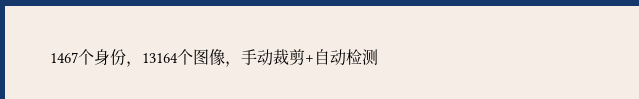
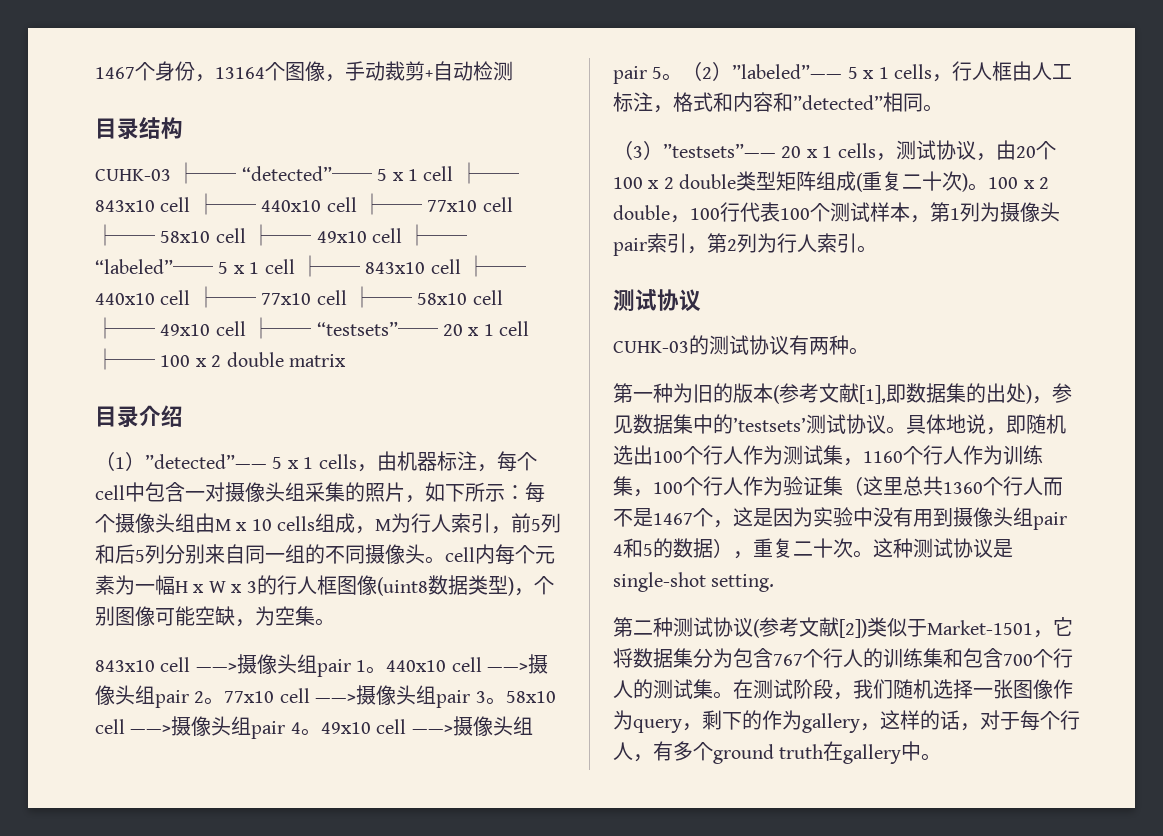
(378, 57) none -> [95,117,183,140] [95,162,519,184] [95,193,513,215] [95,224,468,246] [95,255,527,277] [95,286,503,308] [95,317,530,339] [95,348,346,370] [95,405,183,428] [95,451,537,472] [95,482,545,503] [95,513,562,534] [95,544,555,565] [95,575,554,596] [95,606,335,627] [95,654,548,677] [95,685,556,708] [95,716,533,739] [613,61,1072,84] [613,92,943,113] [613,140,1056,161] [613,171,1049,192] [613,202,1060,223] [613,233,877,256] [613,289,701,312] [613,335,869,355] [613,383,1072,404] [613,414,1066,435] [613,445,1043,466] [613,476,1063,497] [613,507,1067,530] [613,538,1013,559] [613,572,775,592] [613,617,1073,638] [613,648,1073,668] [613,679,1073,700] [613,710,1080,733] [613,741,942,764] // 目录结构 // CUHK-03 ├── “detected”── 5 x 1 cell ├── 843x10 cell ├── 440x10 cell ├── 77x10 cell ├── 58x10 cell ├── 49x10 cell ├── “labeled”── 5 x 1 cell ├── 843x10 cell ├── 440x10 cell ├── 77x10 cell ├── 58x10 cell ├── 49x10 cell ├── “testsets”── 20 x 1 cell ├── 100 x 2 double matrix // 目录介绍 // （1）”detected”—— 5 x 1 cells，由机器标注，每个cell中包含一对摄像头组采集的照片，如下所示：每个摄像头组由M x 10 cells组成，M为行人索引，前5列和后5列分别来自同一组的不同摄像头。cell内每个元素为一幅H x W x 3的行人框图像(uint8数据类型)，个别图像可能空缺，为空集。 // 843x10 cell ——>摄像头组pair 1。440x10 cell ——>摄像头组pair 2。77x10 cell ——>摄像头组pair 3。58x10 cell ——>摄像头组pair 4。49x10 cell ——>摄像头组pair 5。（2）”labeled”—— 5 x 1 cells，行人框由人工标注，格式和内容和”detected”相同。 // （3）”testsets”—— 20 x 1 cells，测试协议，由20个100 x 2 double类型矩阵组成(重复二十次)。100 x 2 double，100行代表100个测试样本，第1列为摄像头pair索引，第2列为行人索引。 // 测试协议 // CUHK-03的测试协议有两种。 // 第一种为旧的版本(参考文献[1],即数据集的出处)，参见数据集中的’testsets’测试协议。具体地说，即随机选出100个行人作为测试集，1160个行人作为训练集，100个行人作为验证集（这里总共1360个行人而不是1467个，这是因为实验中没有用到摄像头组pair 4和5的数据），重复二十次。这种测试协议是single-shot setting. // 第二种测试协议(参考文献[2])类似于Market-1501，它将数据集分为包含767个行人的训练集和包含700个行人的测试集。在测试阶段，我们随机选择一张图像作为query，剩下的作为gallery，这样的话，对于每个行人，有多个ground truth在gallery中。

